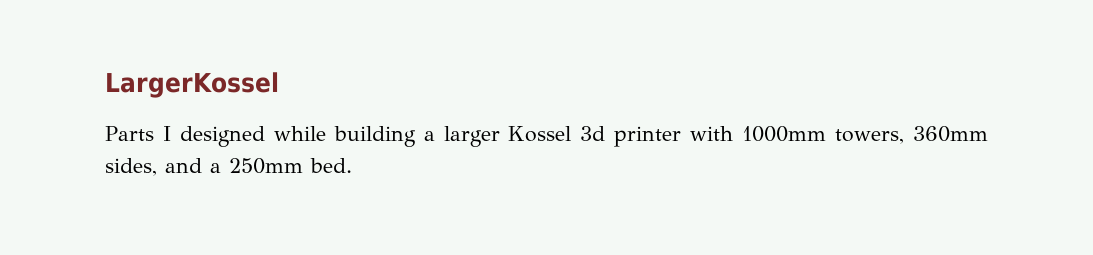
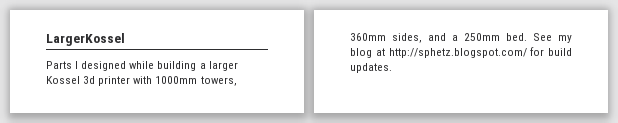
(352, 165) none -> [533,33,572,43] [350,47,572,58] [350,63,392,73] See my blog at http://sphetz.blogspot.com/ for build updates.

